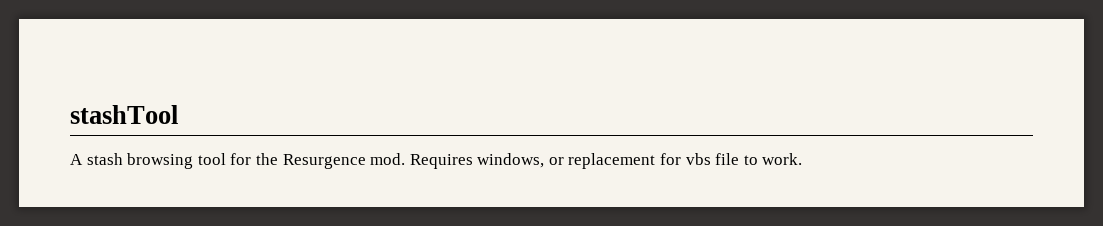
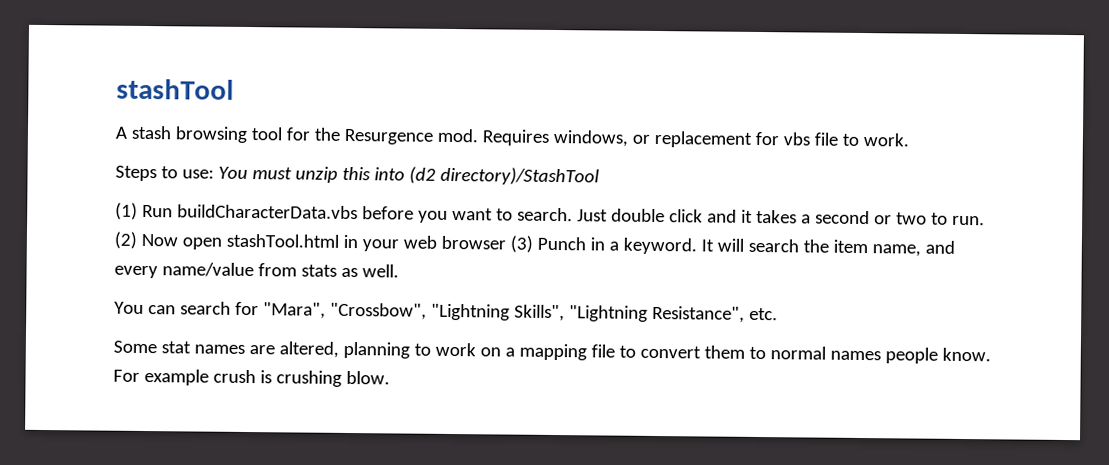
(803, 159) none -> [115,165,600,186] [115,202,985,226] [114,231,955,257] [114,262,399,279] [114,301,778,323] [113,340,991,364] [113,368,390,387] // Steps to use: You must unzip this into (d2 directory)/StashTool // (1) Run buildCharacterData.vbs before you want to search. Just double click and it takes a second or two to run. (2) Now open stashTool.html in your web browser (3) Punch in a keyword. It will search the item name, and every name/value from stats as well. // You can search for "Mara", "Crossbow", "Lightning Skills", "Lightning Resistance", etc. // Some stat names are altered, planning to work on a mapping file to convert them to normal names people know. For example crush is crushing blow.

